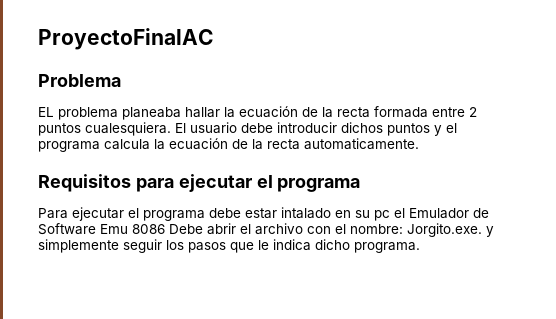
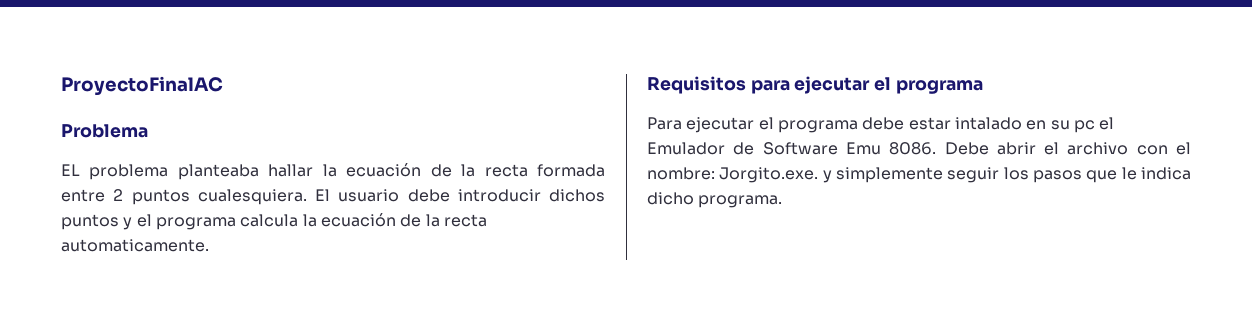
[122,107,181,120] planeaba -> [177,164,259,180] planteaba
[132,224,165,234] 8086 -> [889,142,937,155] 8086.

